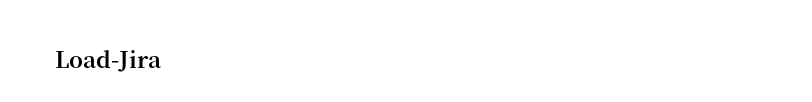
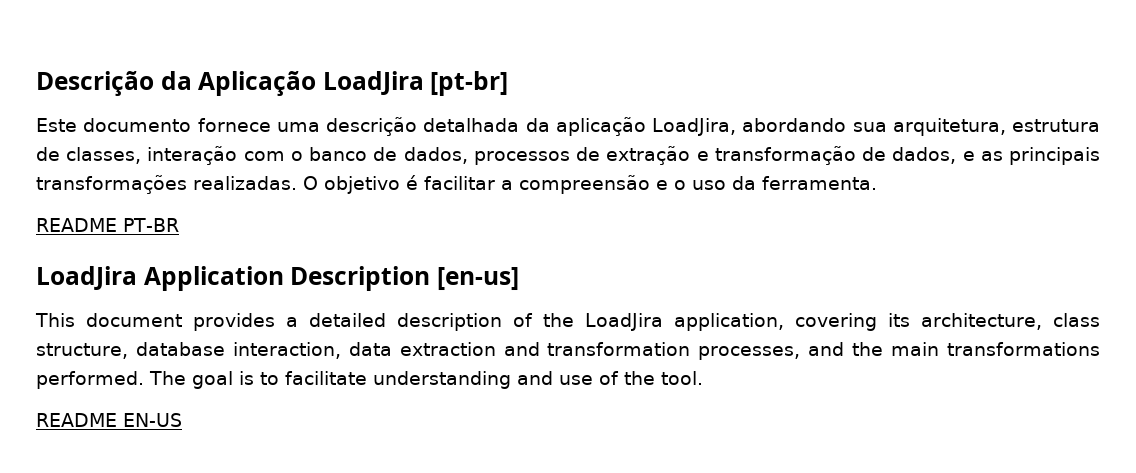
[55,50,162,72] Load-Jira -> [36,70,509,96] [36,117,1100,136] [36,146,1101,165] [36,175,877,194] [36,218,179,232] [36,266,519,291] [35,313,1100,331] [36,342,1100,360] [36,371,703,389] [36,413,182,427] Descrição da Aplicação LoadJira [pt-br] // Este documento fornece uma descrição detalhada da aplicação LoadJira, abordando sua arquitetura, estrutura de classes, interação com o banco de dados, processos de extração e transformação de dados, e as principais transformações realizadas. O objetivo é facilitar a compreensão e o uso da ferramenta. // README PT-BR // LoadJira Application Description [en-us] // This document provides a detailed description of the LoadJira application, covering its architecture, class structure, database interaction, data extraction and transformation processes, and the main transformations performed. The goal is to facilitate understanding and use of the tool. // README EN-US

